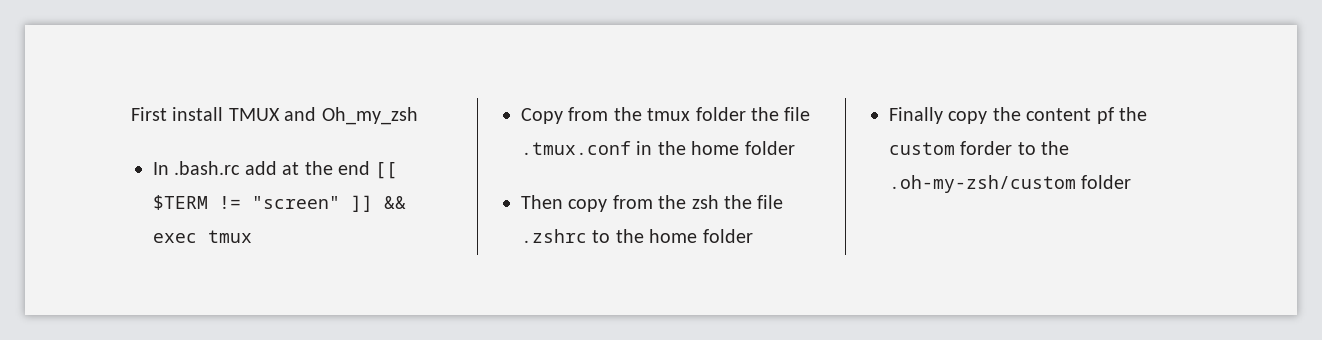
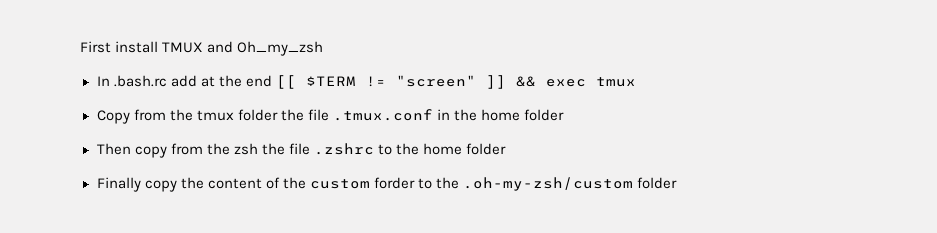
[1096,107,1114,124] pf -> [265,177,280,189] of

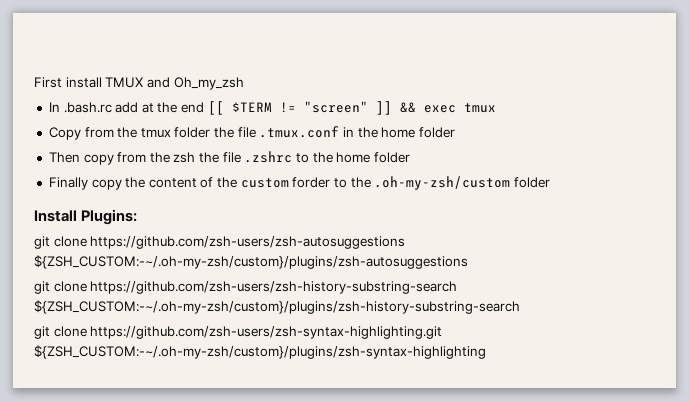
(678, 183) none -> [34,209,138,225] [34,236,406,249] [34,255,468,269] [34,281,458,294] [34,300,520,314] [34,326,443,339] [34,345,486,359] // Install Plugins: // git clone https://github.com/zsh-users/zsh-autosuggestions ${ZSH_CUSTOM:-~/.oh-my-zsh/custom}/plugins/zsh-autosuggestions // git clone https://github.com/zsh-users/zsh-history-substring-search ${ZSH_CUSTOM:-~/.oh-my-zsh/custom}/plugins/zsh-history-substring-search // git clone https://github.com/zsh-users/zsh-syntax-highlighting.git ${ZSH_CUSTOM:-~/.oh-my-zsh/custom}/plugins/zsh-syntax-highlighting

